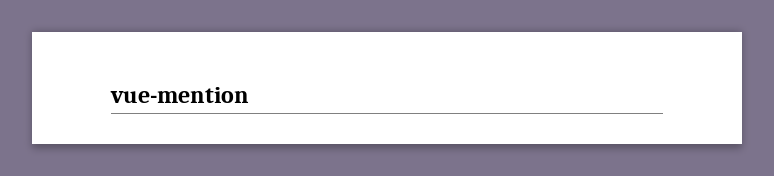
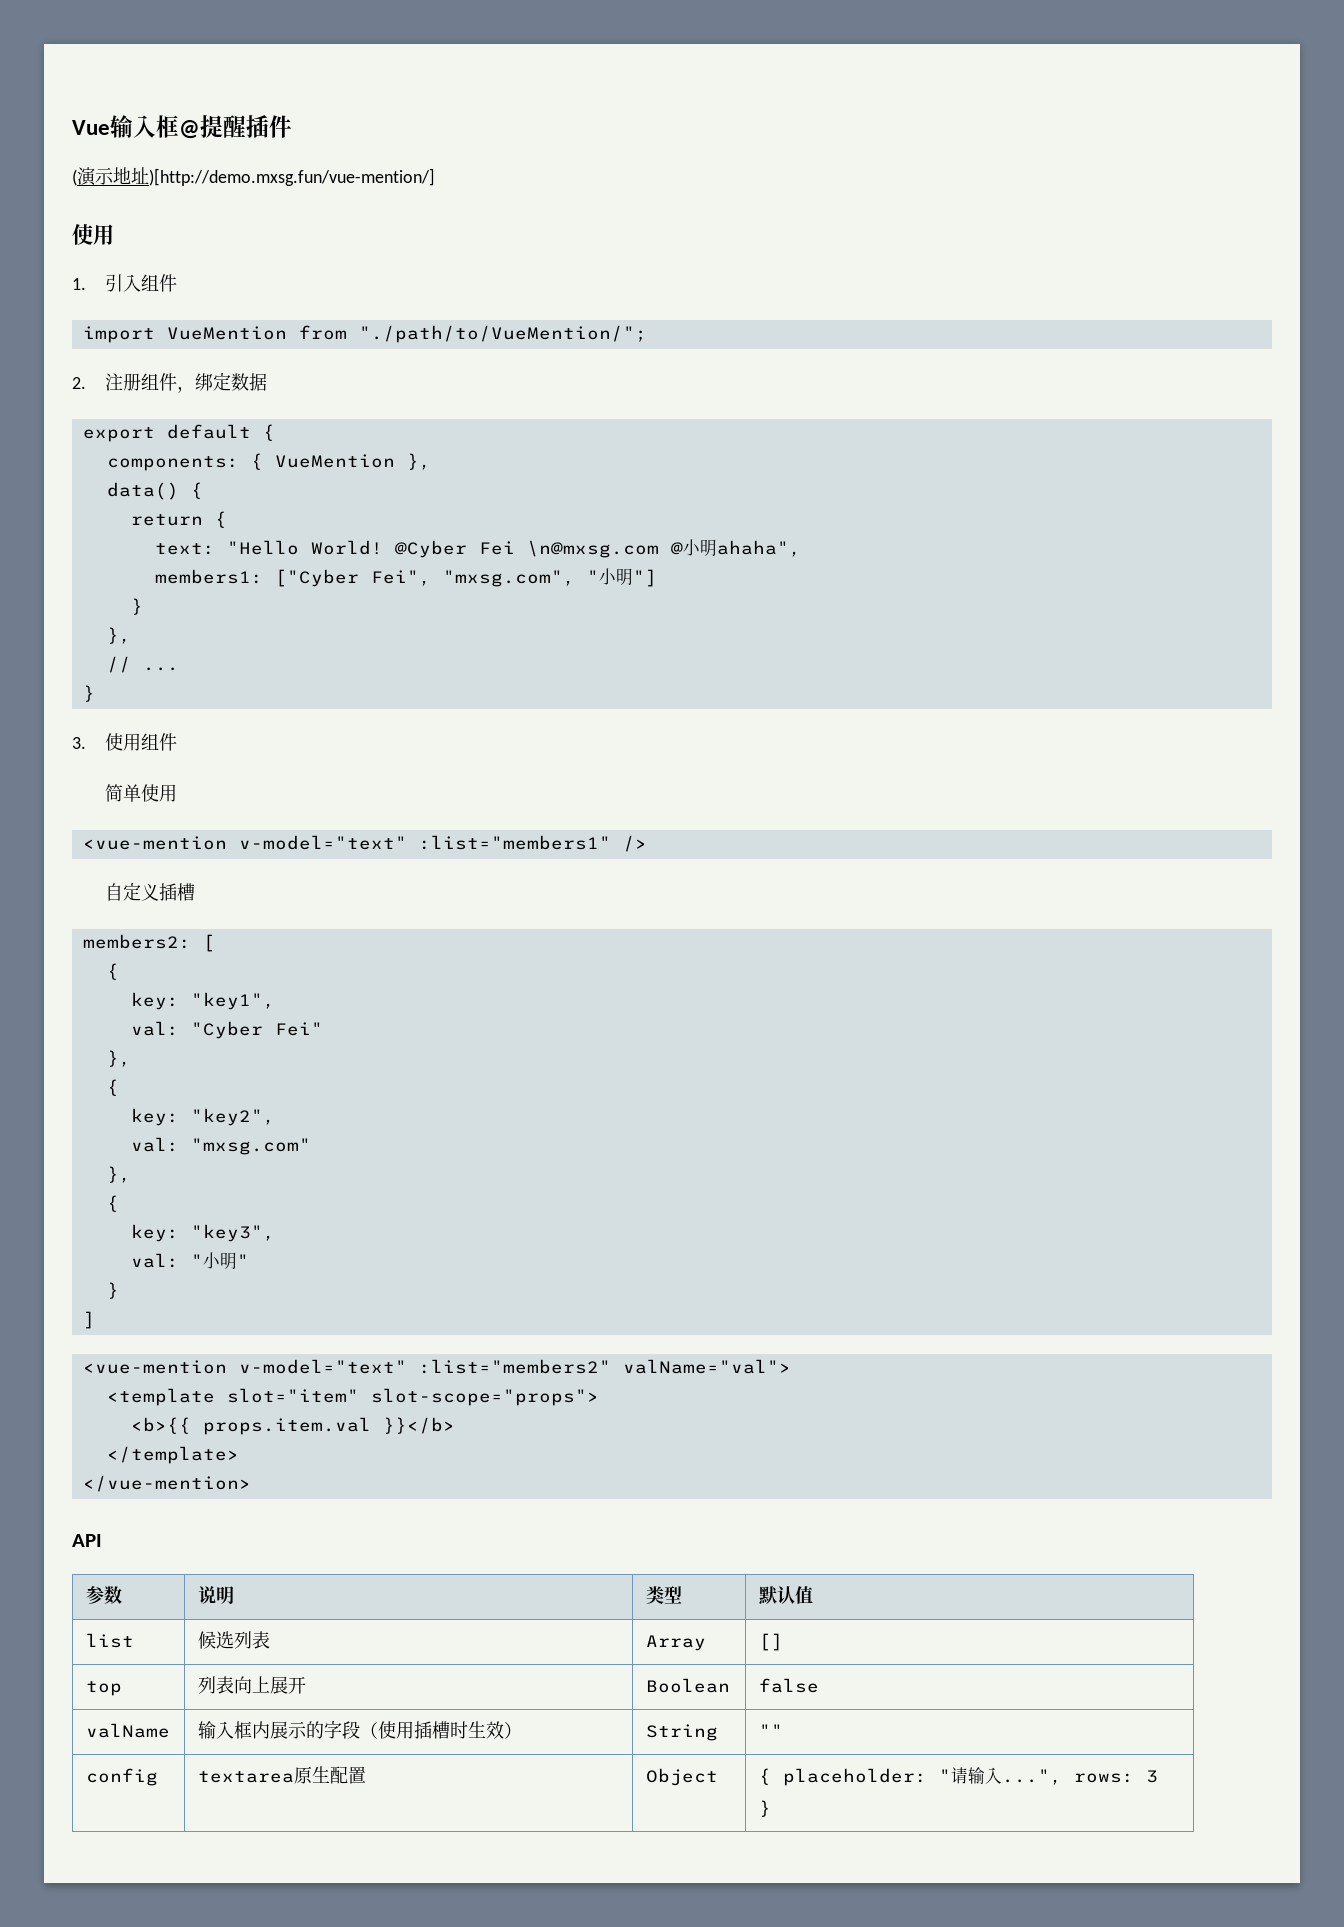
[110,87,249,103] vue-mention -> [72,115,292,139] [72,167,435,186] [72,224,114,245] [72,274,177,292] [82,325,647,343] [72,372,267,393] [82,424,275,442] [106,453,431,471] [106,482,203,500] [130,511,227,528] [154,539,801,558] [154,568,657,587] [130,598,143,615] [106,627,131,644] [106,656,179,673] [82,685,95,702] [72,733,177,751] [104,784,177,802] [82,835,647,852] [104,882,195,901] [82,934,215,952] [106,963,119,980] [130,992,275,1010] [130,1021,323,1039] [106,1050,131,1067] [106,1079,119,1096] [130,1108,275,1126] [130,1137,311,1155] [106,1166,131,1183] [106,1195,119,1212] [130,1224,275,1242] [130,1252,249,1270] [106,1282,119,1299] [82,1311,95,1329] [82,1359,791,1374] [106,1388,599,1406] [130,1417,455,1435] [106,1446,239,1464] [82,1475,251,1492] [72,1534,102,1547] [85,1586,122,1604] [197,1586,234,1604] [645,1586,682,1604] [758,1586,813,1605] [85,1633,134,1648] [197,1631,270,1649] [645,1635,706,1651] [758,1633,783,1651] [85,1681,122,1696] [197,1676,306,1694] [645,1678,730,1693] [758,1678,819,1693] [85,1723,170,1738] [197,1720,522,1739] [645,1724,718,1741] [758,1724,783,1737] [85,1768,158,1786] [197,1766,366,1784] [645,1768,718,1786] [758,1767,1158,1786] [758,1800,771,1817] Vue输入框@提醒插件 // (演示地址)[http://demo.mxsg.fun/vue-mention/] // 使用 // 1.引入组件 // import VueMention from "./path/to/VueMention/"; // 2.注册组件，绑定数据 // export default { // components: { VueMention }, // data() { // return { // text: "Hello World! @Cyber Fei \n@mxsg.com @小明ahaha", // members1: ["Cyber Fei", "mxsg.com", "小明"] // } // }, // // ... // } // 3.使用组件 // 简单使用 // <vue-mention v-model="text" :list="members1" /> // 自定义插槽 // members2: [ // { // key: "key1", // val: "Cyber Fei" // }, // { // key: "key2", // val: "mxsg.com" // }, // { // key: "key3", // val: "小明" // } // ] // <vue-mention v-model="text" :list="members2" valName="val"> // <template slot="item" slot-scope="props"> // <b>{{ props.item.val }}</b> // </template> // </vue-mention> // API // 参数 | 说明 | 类型 | 默认值 // list | 候选列表 | Array | [] // top | 列表向上展开 | Boolean | false // valName | 输入框内展示的字段（使用插槽时生效） | String | "" // config | textarea原生配置 | Object | { placeholder: "请输入...", rows: 3 }

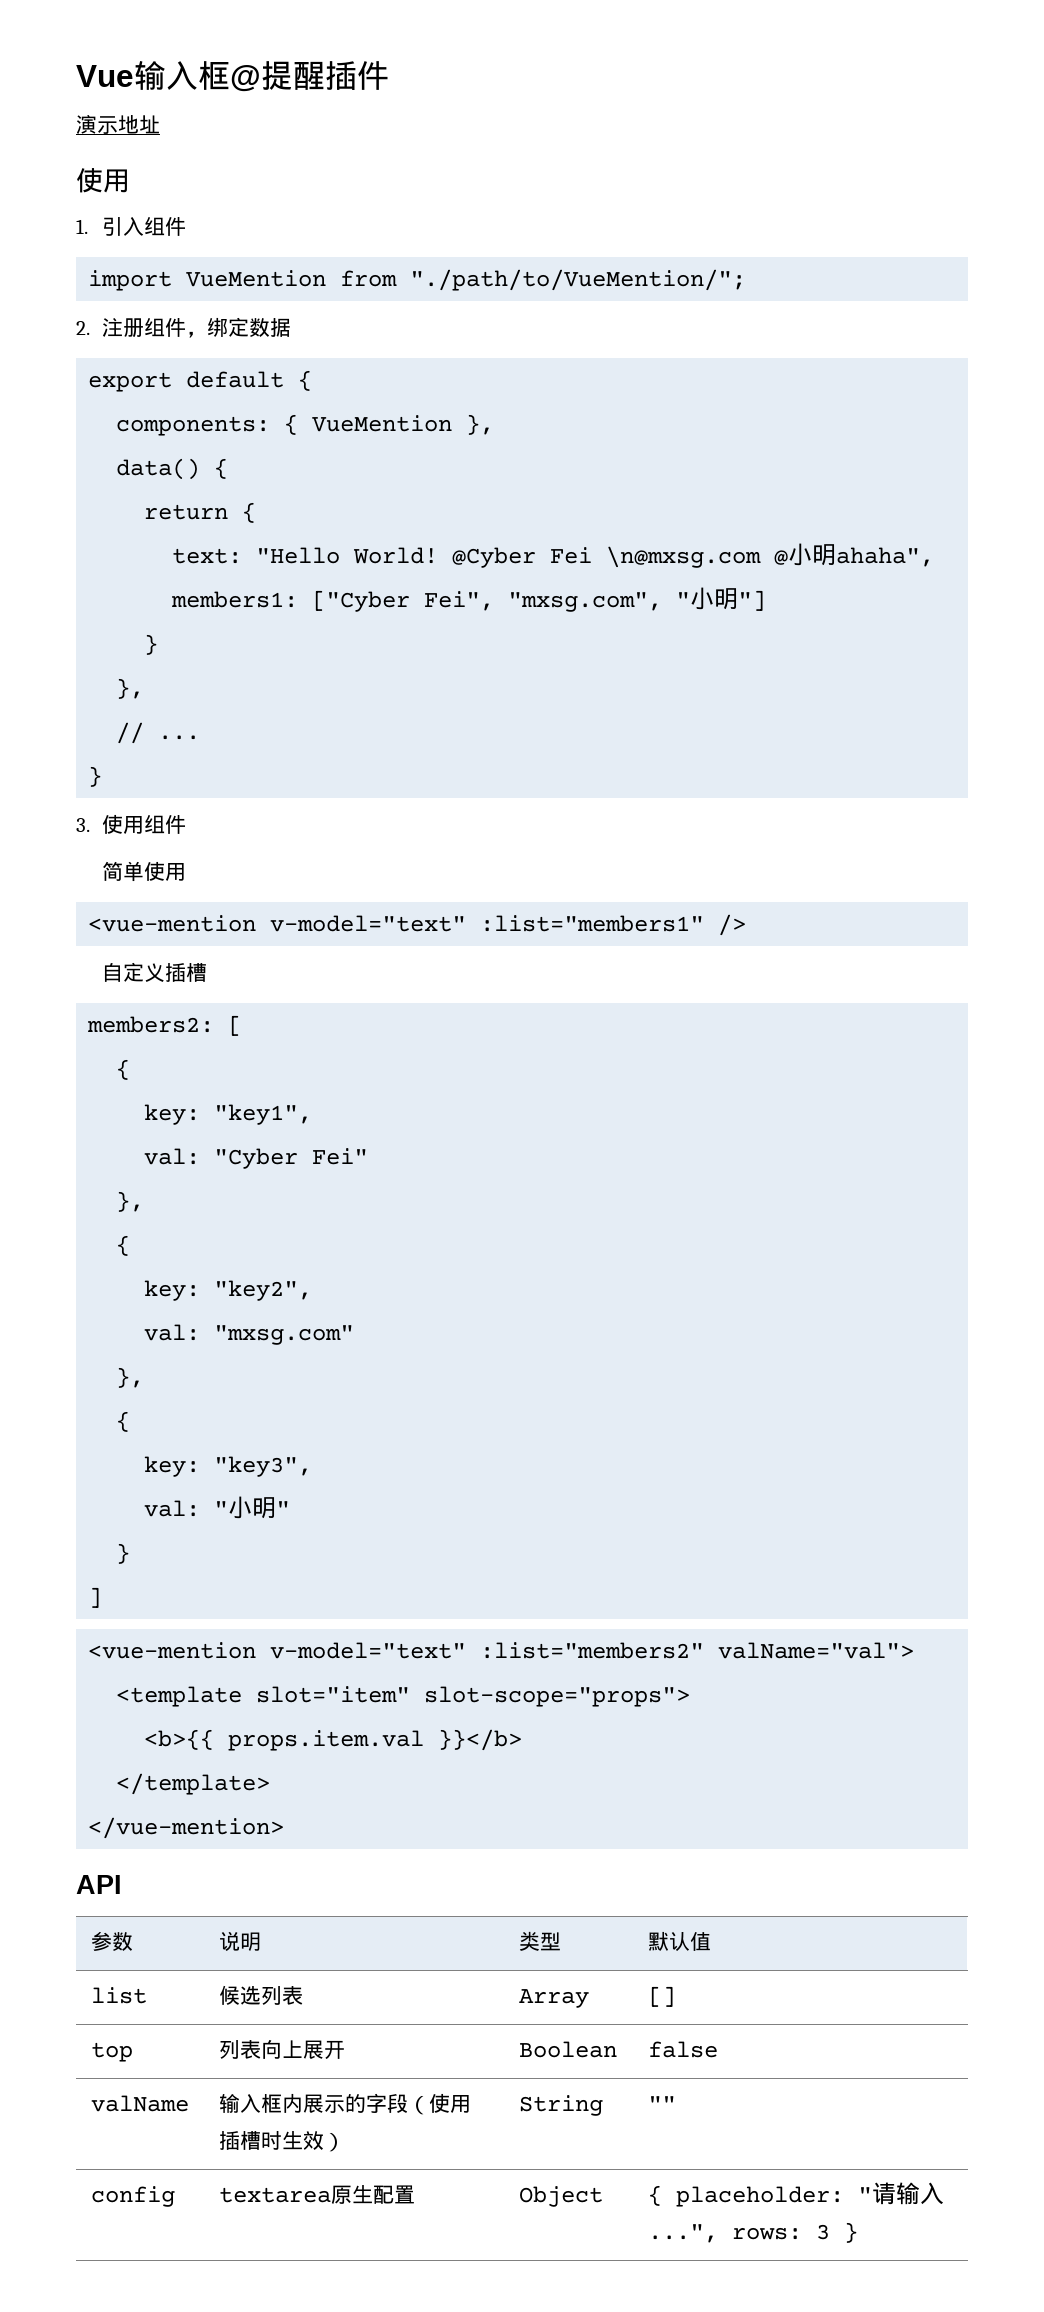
[72,169,77,186] ( -> (389, 75) none
[149,168,435,186] )[http://demo.mxsg.fun/vue-mention/] -> (160, 124) none

